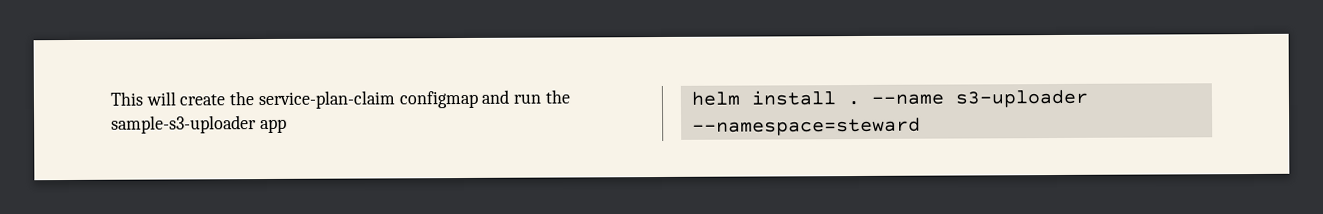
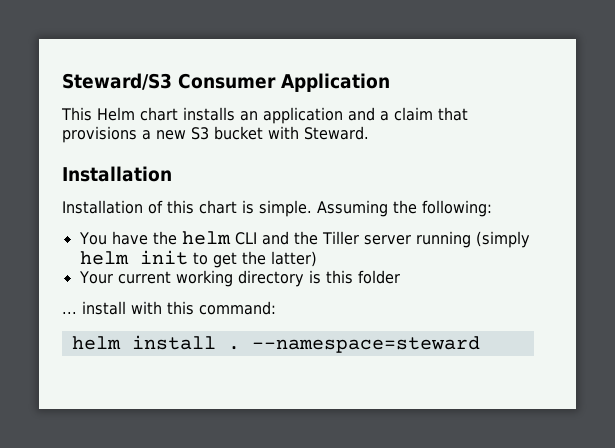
[110,89,570,110] [111,115,287,134] This will create the service-plan-claim configmap and run the sample-s3-uploader app -> [62,73,390,92] [61,107,468,124] [62,126,369,143] [62,166,172,182] [62,200,492,217] [78,231,530,248] [79,250,317,268] [78,270,400,287] [62,301,276,315] Steward/S3 Consumer Application // This Helm chart installs an application and a claim that provisions a new S3 bucket with Steward. // Installation // Installation of this chart is simple. Assuming the following: // You have the helm CLI and the Tiller server running (simply helm init to get the latter) // Your current working directory is this folder // ... install with this command:
[870,89,1089,108] --name s3-uploader -> (240, 348) none

